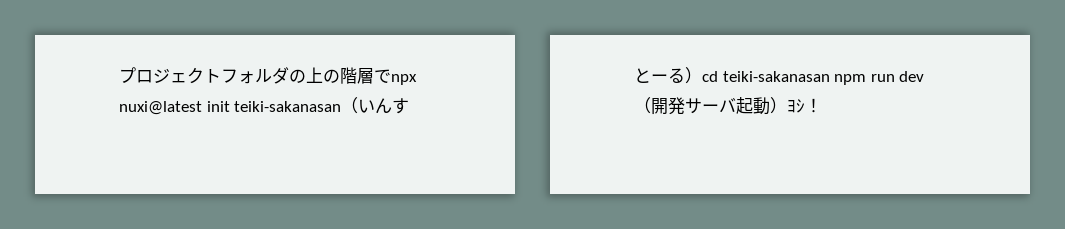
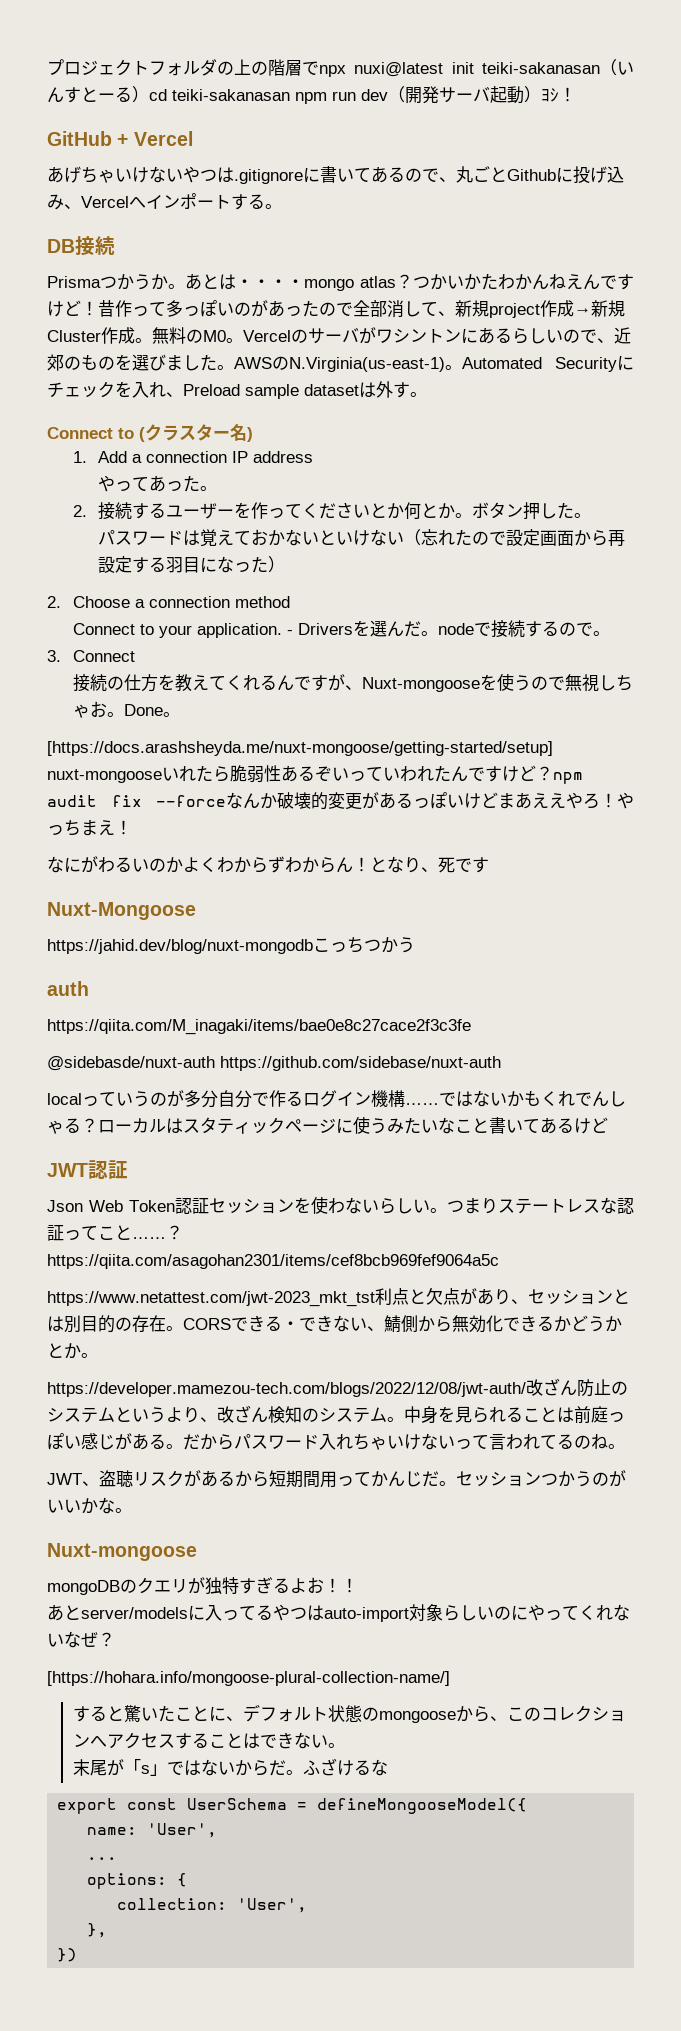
(822, 105) none -> [47,131,193,146] [47,166,624,184] [47,193,282,210] [47,236,115,256] [47,273,634,291] [47,300,625,318] [47,327,631,344] [47,354,634,372] [47,381,427,399] [47,424,253,442] [72,451,314,463] [98,475,218,492] [72,502,592,520] [98,529,626,547] [98,556,286,573] [47,596,290,608] [72,620,610,638] [47,650,135,662] [72,673,633,692] [72,701,180,718] [47,741,553,756] [47,765,583,784] [47,792,634,810] [47,820,132,836] [47,856,489,873] [47,902,196,920] [47,937,415,954] [47,981,89,996] [47,1019,471,1035] [47,1056,501,1071] [47,1090,626,1108] [47,1116,608,1134] [47,1160,128,1179] [47,1196,634,1214] [47,1224,183,1241] [47,1254,499,1269] [47,1288,630,1307] [47,1315,622,1333] [47,1343,98,1359] [47,1378,628,1397] [47,1405,625,1424] [47,1433,625,1450] [47,1470,626,1488] [47,1497,132,1514] [47,1543,197,1561] [47,1577,358,1595] [47,1604,630,1622] [47,1631,115,1648] [47,1671,450,1686] [72,1704,626,1723] [72,1732,345,1749] [72,1758,388,1776] [57,1798,528,1814] [87,1823,218,1838] [87,1857,118,1860] [87,1873,188,1889] [117,1898,308,1913] [87,1923,108,1938] [57,1948,78,1962] // GitHub + Vercel // あげちゃいけないやつは.gitignoreに書いてあるので、丸ごとGithubに投げ込み、Vercelへインポートする。 // DB接続 // Prismaつかうか。あとは・・・・mongo atlas？つかいかたわかんねえんですけど！昔作って多っぽいのがあったので全部消して、新規project作成→新規Cluster作成。無料のM0。Vercelのサーバがワシントンにあるらしいので、近郊のものを選びました。AWSのN.Virginia(us-east-1)。Automated Securityにチェックを入れ、Preload sample datasetは外す。 // Connect to (クラスター名) // 1. Add a connection IP address // やってあった。 // 2.接続するユーザーを作ってくださいとか何とか。ボタン押した。 // パスワードは覚えておかないといけない（忘れたので設定画面から再設定する羽目になった） // 2. Choose a connection method // Connect to your application. - Driversを選んだ。nodeで接続するので。 // 3. Connect // 接続の仕方を教えてくれるんですが、Nuxt-mongooseを使うので無視しちゃお。Done。 // [https://docs.arashsheyda.me/nuxt-mongoose/getting-started/setup] nuxt-mongooseいれたら脆弱性あるぞいっていわれたんですけど？npm audit fix --forceなんか破壊的変更があるっぽいけどまあええやろ！やっちまえ！ // なにがわるいのかよくわからずわからん！となり、死です // Nuxt-Mongoose // https://jahid.dev/blog/nuxt-mongodbこっちつかう // auth // https://qiita.com/M_inagaki/items/bae0e8c27cace2f3c3fe // @sidebasde/nuxt-auth https://github.com/sidebase/nuxt-auth // localっていうのが多分自分で作るログイン機構……ではないかもくれでんしゃる？ローカルはスタティックページに使うみたいなこと書いてあるけど // JWT認証 // Json Web Token認証セッションを使わないらしい。つまりステートレスな認証ってこと……？https://qiita.com/asagohan2301/items/cef8bcb969fef9064a5c // https://www.netattest.com/jwt-2023_mkt_tst利点と欠点があり、セッションとは別目的の存在。CORSできる・できない、鯖側から無効化できるかどうかとか。 // https://developer.mamezou-tech.com/blogs/2022/12/08/jwt-auth/改ざん防止のシステムというより、改ざん検知のシステム。中身を見られることは前庭っぽい感じがある。だからパスワード入れちゃいけないって言われてるのね。 // JWT、盗聴リスクがあるから短期間用ってかんじだ。セッションつかうのがいいかな。 // Nuxt-mongoose // mongoDBのクエリが独特すぎるよお！！ // あとserver/modelsに入ってるやつはauto-import対象らしいのにやってくれないなぜ？ // [https://hohara.info/mongoose-plural-collection-name/] // すると驚いたことに、デフォルト状態のmongooseから、このコレクションへアクセスすることはできない。 // 末尾が「s」ではないからだ。ふざけるな // export const UserSchema = defineMongooseModel({ // name: 'User', // ... // options: { // collection: 'User', // }, // })

